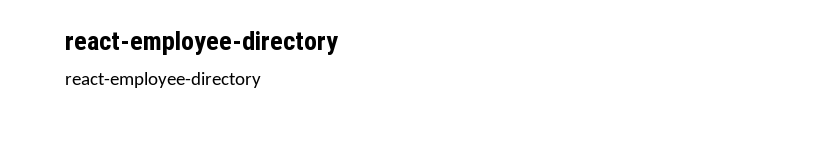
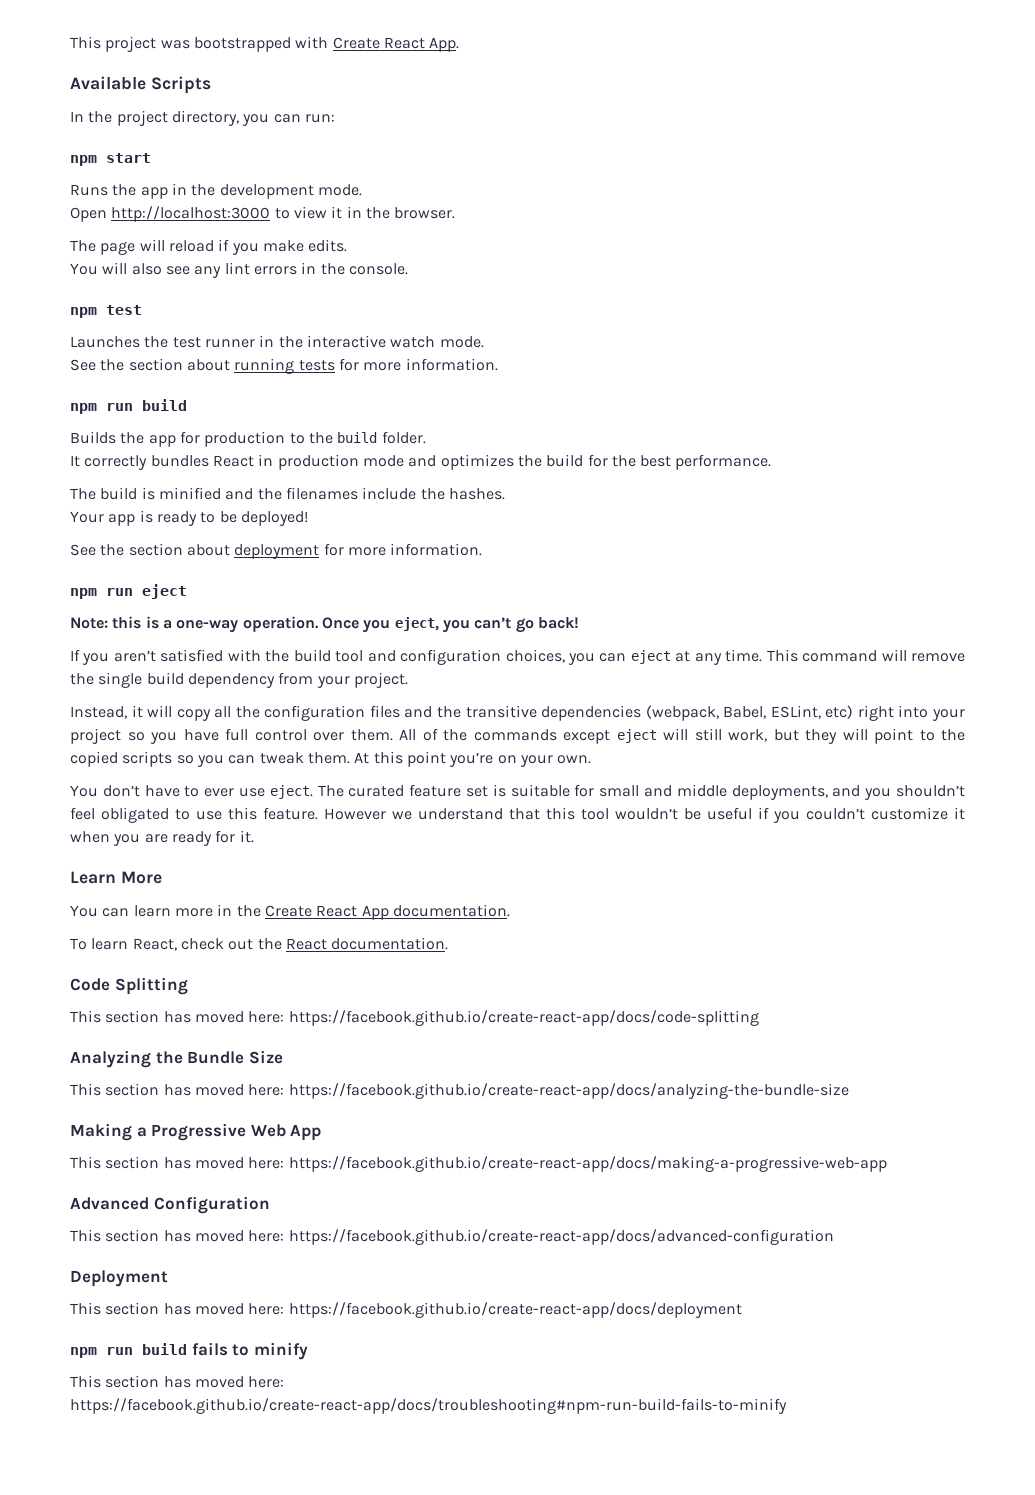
[65,31,338,55] [65,72,261,88] react-employee-directory // react-employee-directory -> [70,36,460,52] [70,76,211,94] [70,110,335,126] [70,153,151,166] [70,183,362,199] [70,206,456,222] [70,239,348,255] [70,262,408,278] [70,305,142,318] [70,335,484,348] [70,358,498,374] [70,399,187,414] [70,431,426,447] [70,454,772,470] [70,487,505,500] [70,510,308,526] [70,543,483,559] [70,584,187,599] [70,616,579,633] [70,649,966,665] [70,672,408,688] [70,705,965,721] [70,728,965,744] [70,751,592,767] [70,784,965,800] [70,807,965,823] [70,830,254,846] [70,871,162,884] [70,904,510,920] [70,937,449,951] [70,977,188,995] [70,1010,759,1026] [70,1050,283,1068] [70,1083,849,1099] [70,1123,322,1141] [70,1156,887,1172] [70,1196,270,1214] [70,1229,834,1245] [70,1270,168,1287] [70,1302,742,1318] [70,1342,308,1360] [70,1375,285,1388] [70,1398,787,1414] This project was bootstrapped with Create React App. // Available Scripts // In the project directory, you can run: // npm start // Runs the app in the development mode. // Open http://localhost:3000 to view it in the browser. // The page will reload if you make edits. // You will also see any lint errors in the console. // npm test // Launches the test runner in the interactive watch mode. // See the section about running tests for more information. // npm run build // Builds the app for production to the build folder. // It correctly bundles React in production mode and optimizes the build for the best performance. // The build is minified and the filenames include the hashes. // Your app is ready to be deployed! // See the section about deployment for more information. // npm run eject // Note: this is a one-way operation. Once you eject, you can’t go back! // If you aren’t satisfied with the build tool and configuration choices, you can eject at any time. This command will remove the single build dependency from your project. // Instead, it will copy all the configuration files and the transitive dependencies (webpack, Babel, ESLint, etc) right into your project so you have full control over them. All of the commands except eject will still work, but they will point to the copied scripts so you can tweak them. At this point you’re on your own. // You don’t have to ever use eject. The curated feature set is suitable for small and middle deployments, and you shouldn’t feel obligated to use this feature. However we understand that this tool wouldn’t be useful if you couldn’t customize it when you are ready for it. // Learn More // You can learn more in the Create React App documentation. // To learn React, check out the React documentation. // Code Splitting // This section has moved here: https://facebook.github.io/create-react-app/docs/code-splitting // Analyzing the Bundle Size // This section has moved here: https://facebook.github.io/create-react-app/docs/analyzing-the-bundle-size // Making a Progressive Web App // This section has moved here: https://facebook.github.io/create-react-app/docs/making-a-progressive-web-app // Advanced Configuration // This section has moved here: https://facebook.github.io/create-react-app/docs/advanced-configuration // Deployment // This section has moved here: https://facebook.github.io/create-react-app/docs/deployment // npm run build fails to minify // This section has moved here: https://facebook.github.io/create-react-app/docs/troubleshooting#npm-run-build-fails-to-minify

